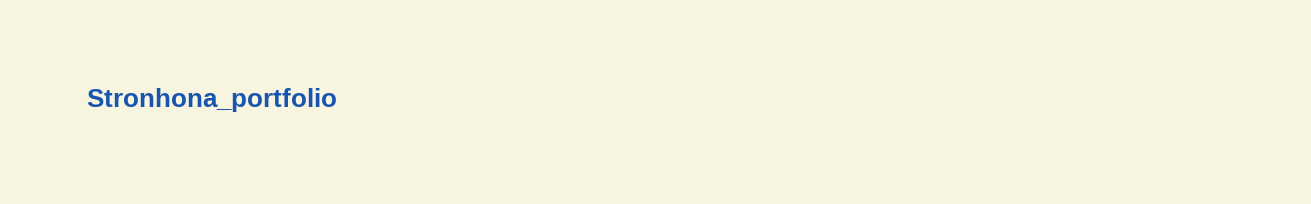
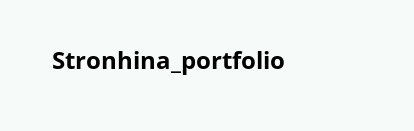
[87,88,337,112] Stronhona_portfolio -> [52,51,285,75] Stronhina_portfolio

